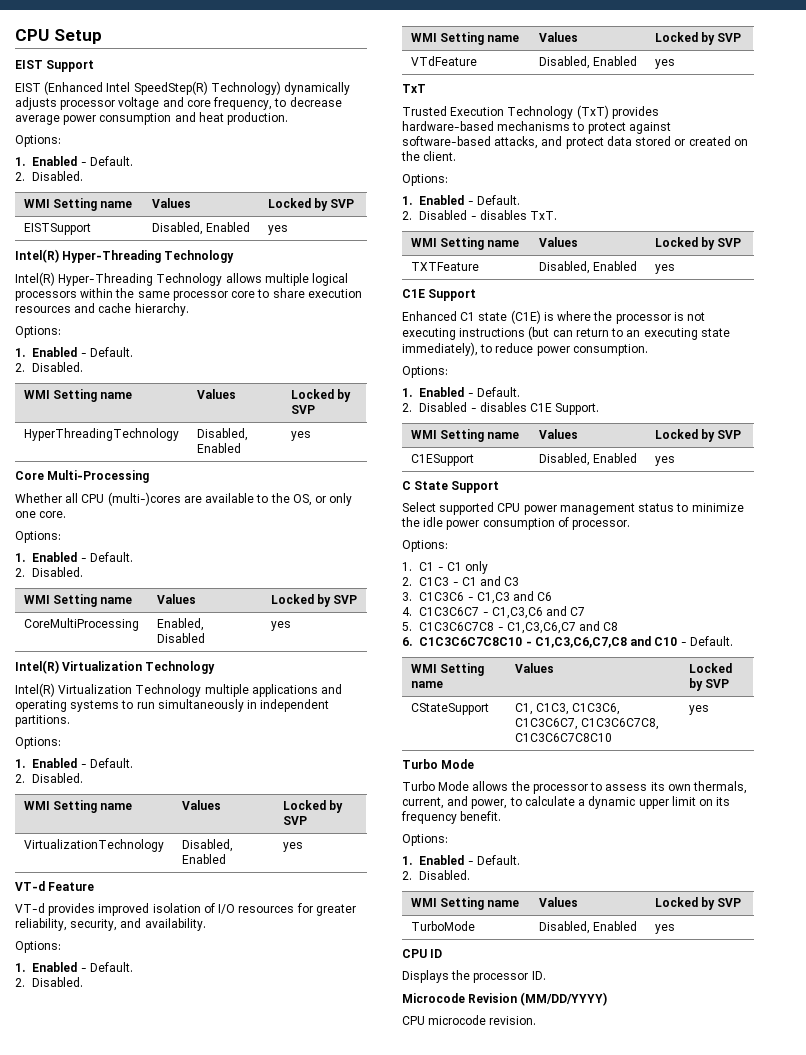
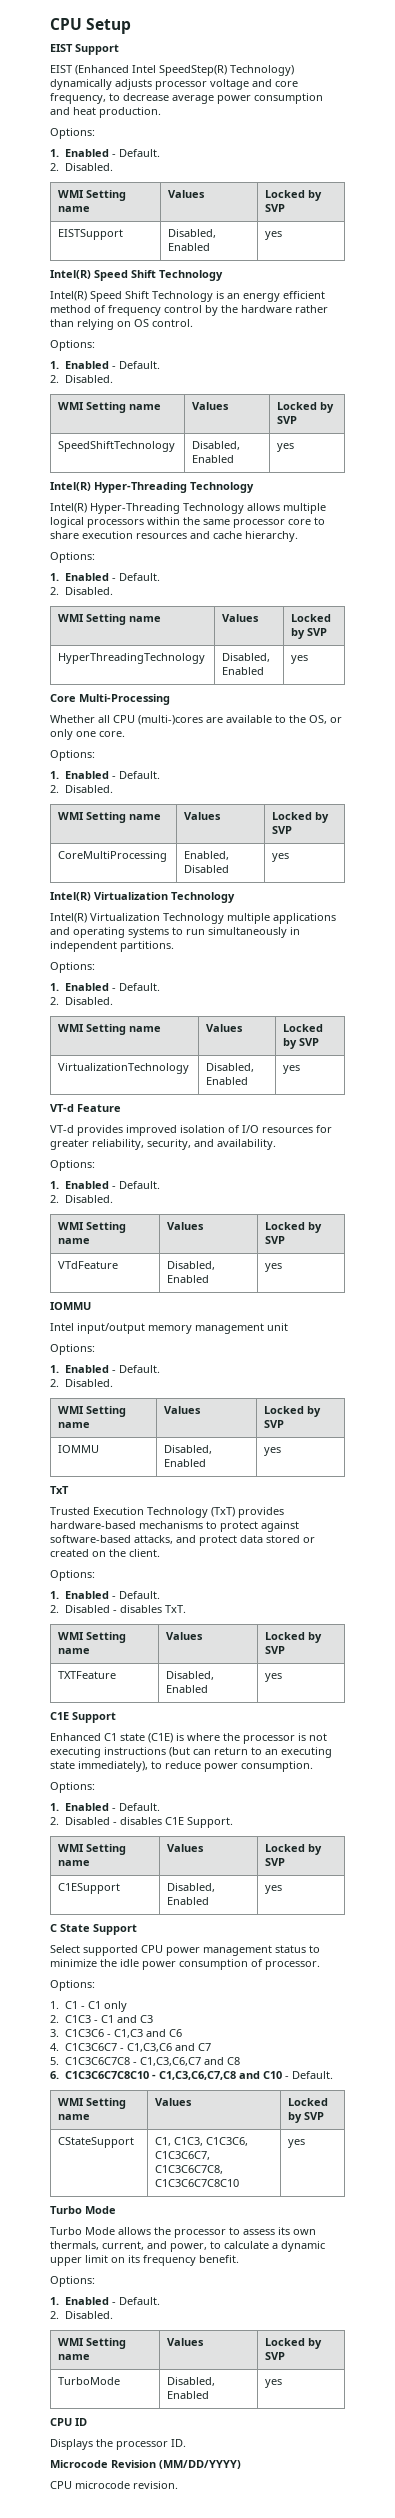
(288, 230) none -> [50,270,223,281] [50,291,325,302] [50,305,328,316] [50,319,193,330] [50,340,95,351] [50,361,160,369] [50,375,113,383] [58,402,162,413] [192,402,230,410] [277,402,335,413] [277,416,298,424] [58,441,176,452] [192,441,241,450] [192,455,235,463] [277,443,295,452] // Intel(R) Speed Shift Technology // Intel(R) Speed Shift Technology is an energy efficient method of frequency control by the hardware rather than relying on OS control. // Options: // 1. Enabled - Default. // 2. Disabled. // WMI Setting name | Values | Locked by SVP // SpeedShiftTechnology | Disabled, Enabled | yes
(675, 64) none -> [50,1302,91,1310] [50,1323,288,1334] [50,1344,95,1355] [50,1365,160,1373] [50,1379,113,1387] [58,1406,127,1417] [58,1422,91,1428] [164,1406,202,1414] [264,1406,322,1417] [264,1420,285,1428] [58,1445,100,1453] [164,1445,213,1454] [164,1459,207,1467] [264,1447,282,1456] // IOMMU // Intel input/output memory management unit // Options: // 1. Enabled - Default. // 2. Disabled. // WMI Setting name | Values | Locked by SVP // IOMMU | Disabled, Enabled | yes

